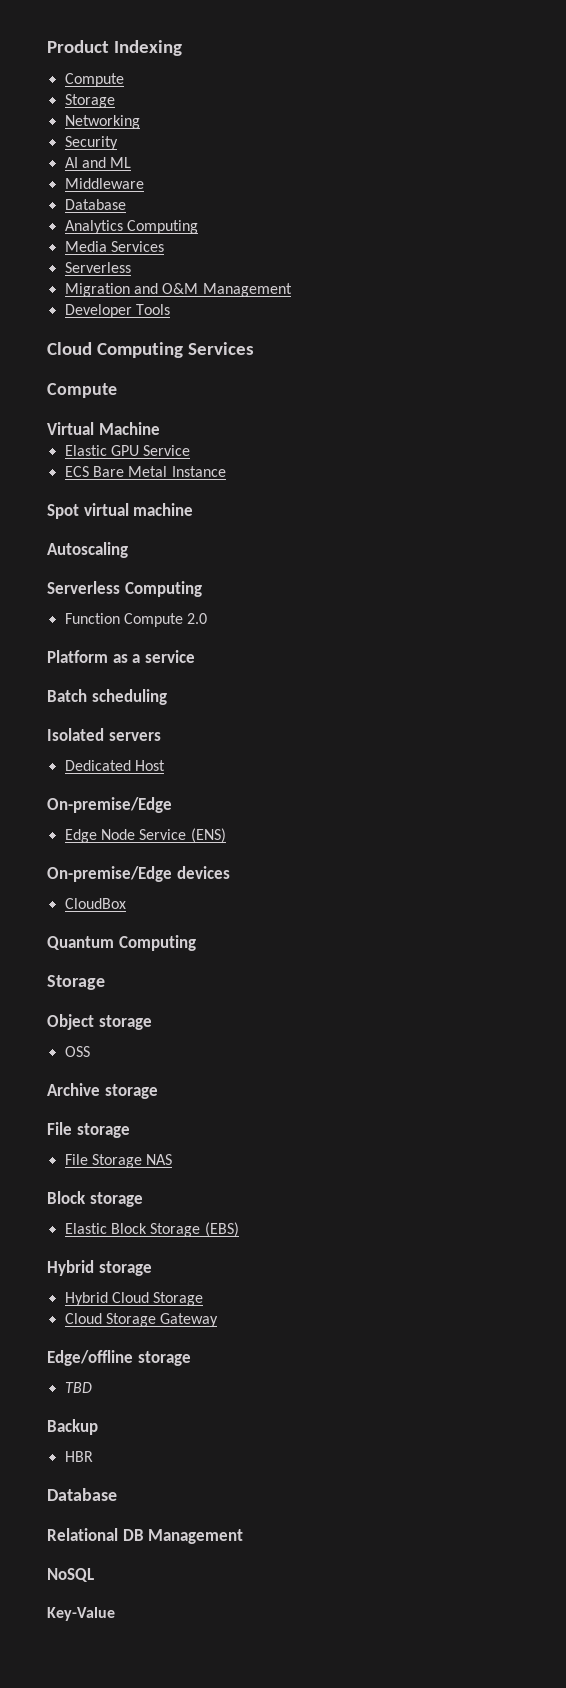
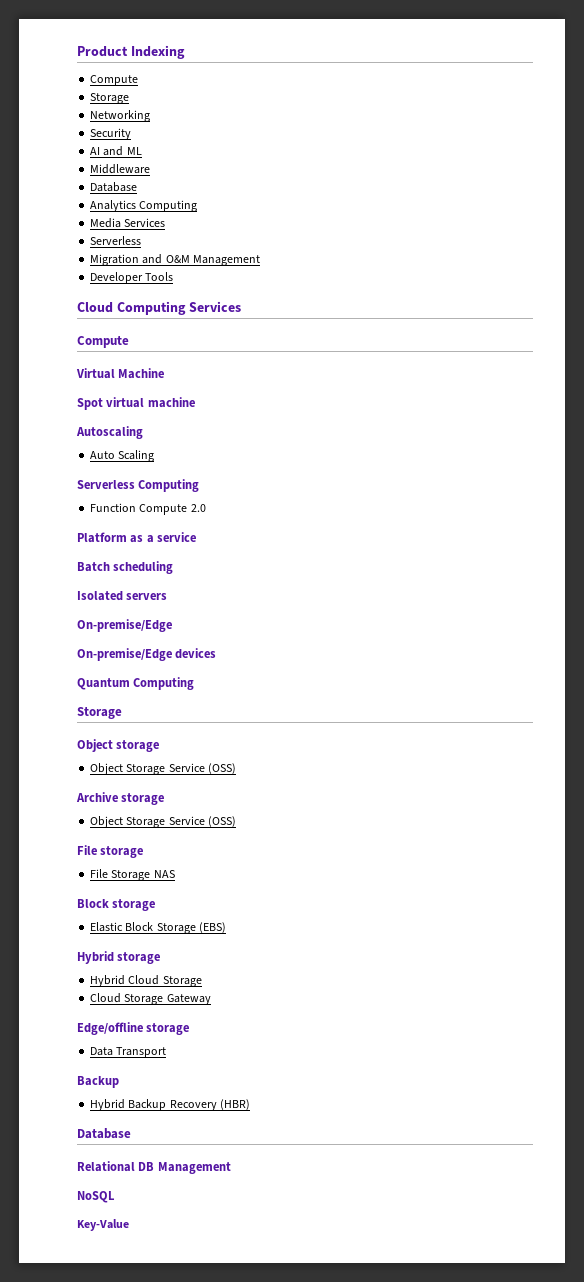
[64,445,191,456] [64,466,226,477] // Elastic GPU Service // ECS Bare Metal Instance -> (165, 373) none
(128, 550) none -> [90,450,155,462] // Auto Scaling
[64,760,165,771] [47,797,172,813] [64,828,226,843] // Dedicated Host // On-premise/Edge // Edge Node Service (ENS) -> [77,619,172,632] // On-premise/Edge
[64,898,126,909] // CloudBox -> (217, 653) none
[64,1046,90,1057] [47,1083,158,1099] OSS // Archive storage -> [90,763,236,775] [76,792,165,805] [90,816,236,828] Object Storage Service (OSS) // Archive storage // Object Storage Service (OSS)
[64,1382,92,1393] TBD -> [90,1047,167,1058] Data Transport
[64,1451,93,1462] HBR -> [90,1099,250,1111] Hybrid Backup Recovery (HBR)

